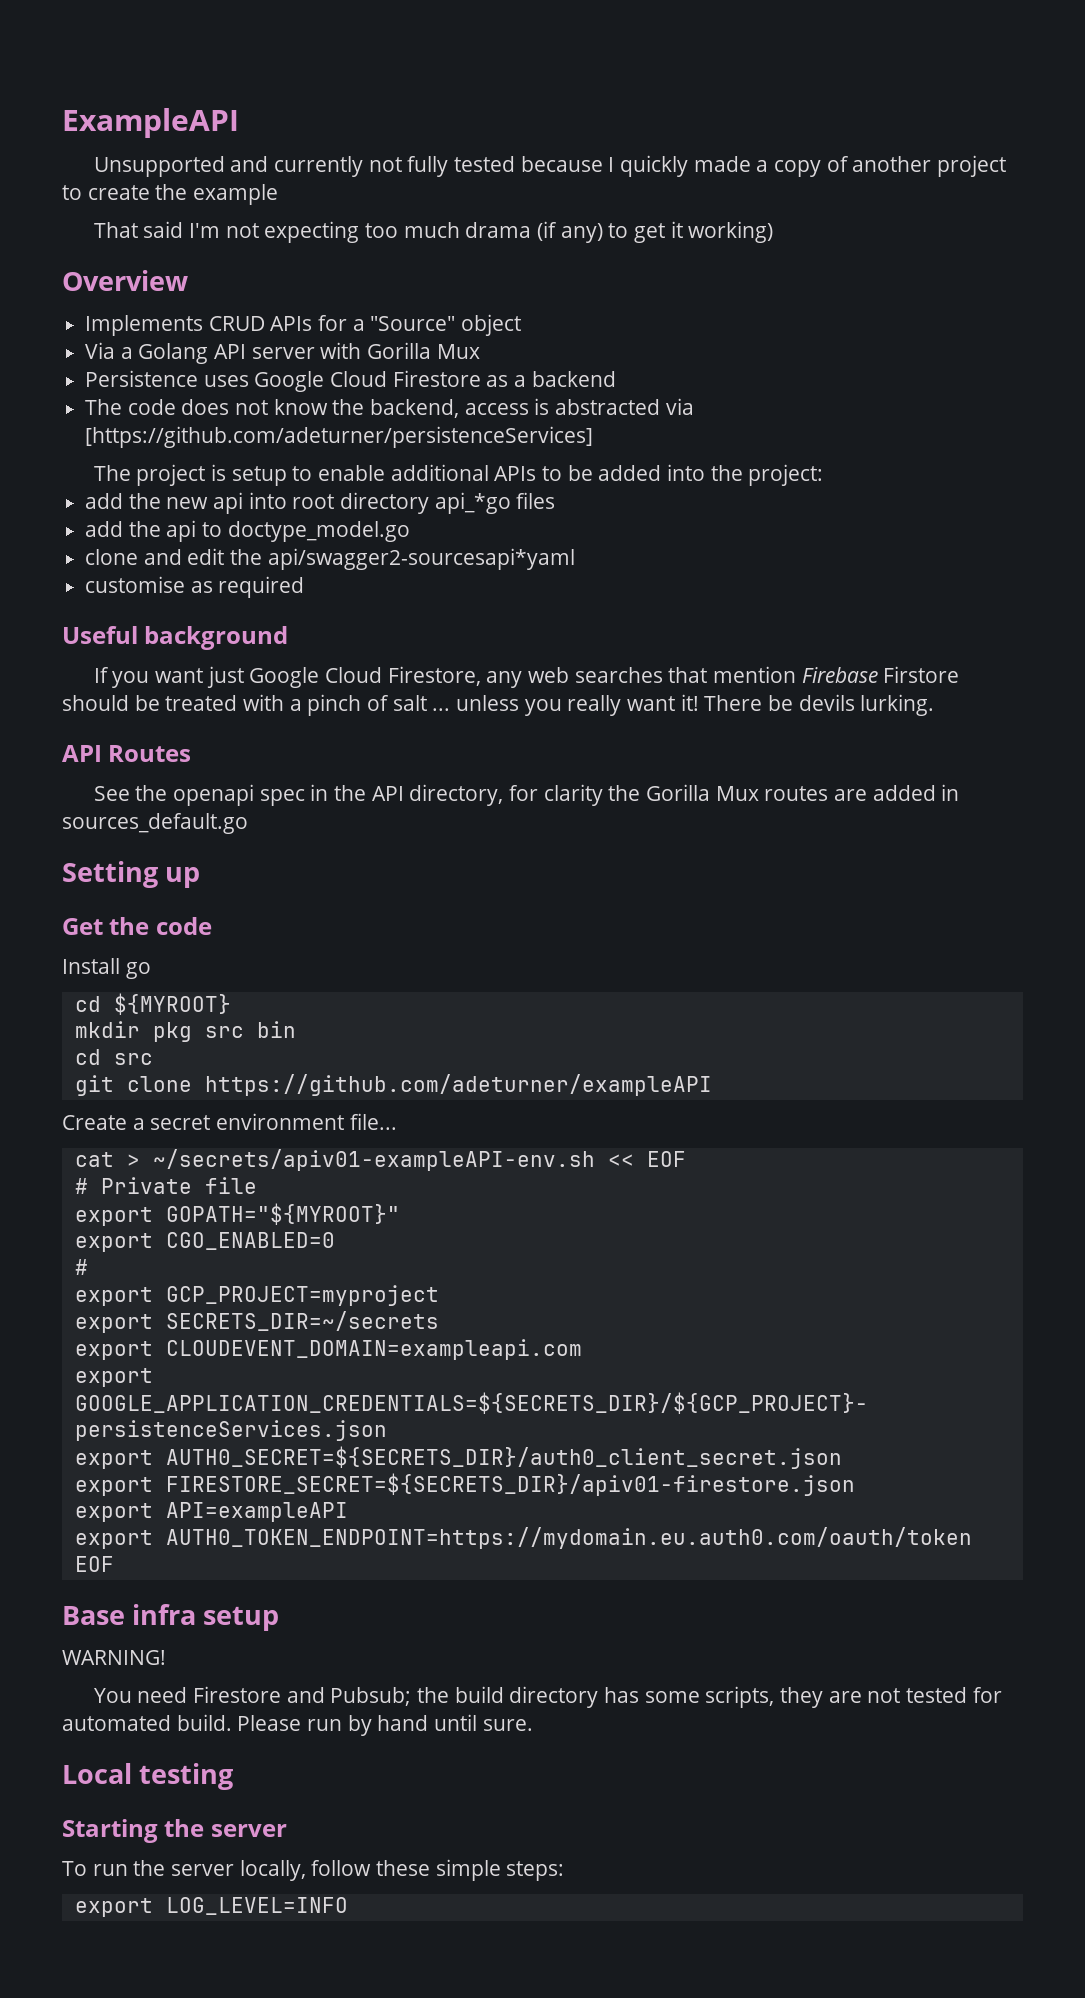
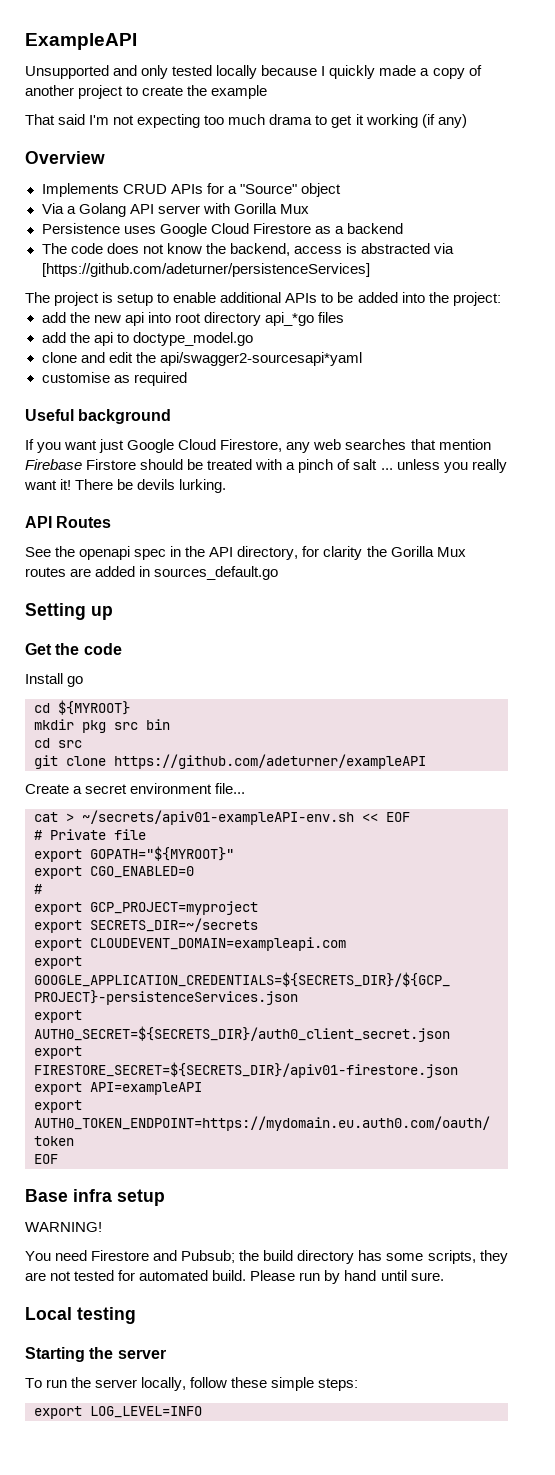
[274,156,516,177] currently not fully tested -> [141,65,258,79] only tested locally
[537,221,603,243] (if any) -> (313, 119) none
[688,221,774,243] working) -> [365,114,467,128] working (if any)

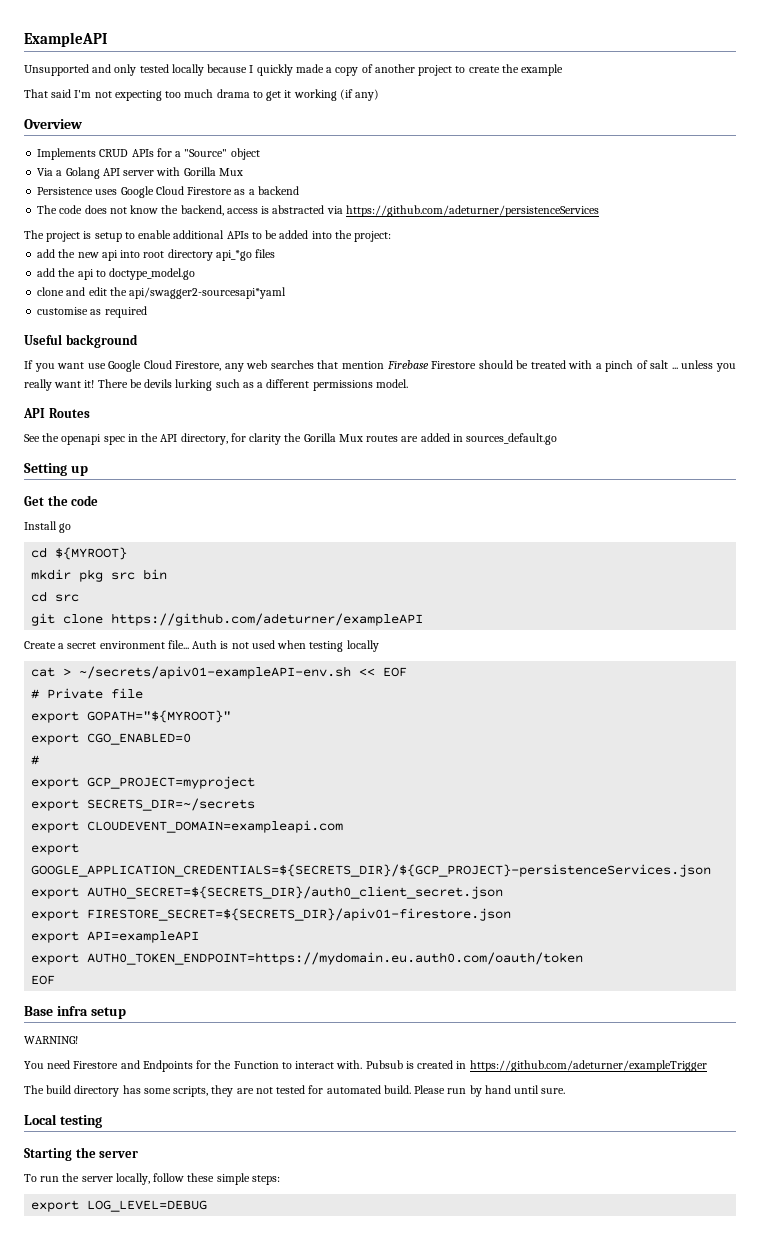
[41,263,370,277] [https://github.com/adeturner/persistenceServices] -> [345,205,599,217] https://github.com/adeturner/persistenceServices
[99,439,125,453] just -> [87,363,106,369] use
[86,459,137,470] Firstore -> [431,361,477,369] Firestore
[179,479,227,493] lurking. -> [175,379,408,391] lurking such as a different permissions model.
(246, 788) none -> [192,640,379,652] Auth is not used when testing locally
[181,1250,260,1263] Pubsub; the -> [142,1060,707,1072] [24,1085,44,1094] Endpoints for the Function to interact with. Pubsub is created in https://github.com/adeturner/exampleTrigger // The
[90,1406,202,1418] LOG_LEVEL=INFO -> [87,1200,208,1212] LOG_LEVEL=DEBUG

